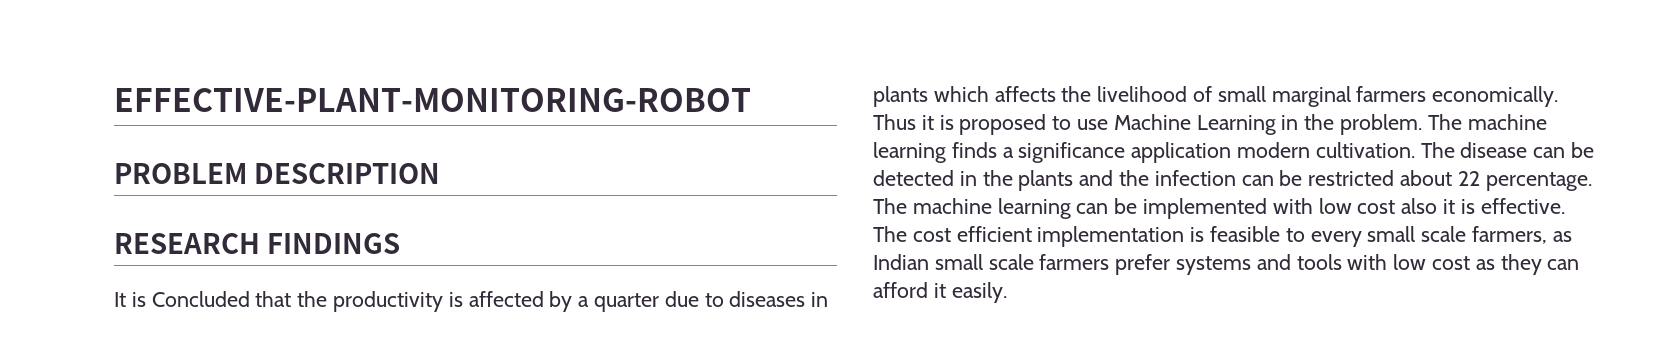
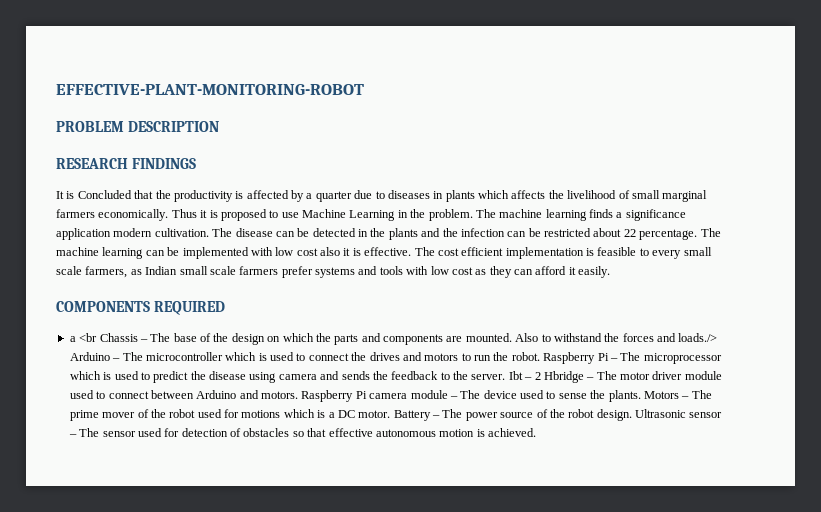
(1007, 292) none -> [56,301,226,315] [69,333,718,345] [69,352,722,364] [69,371,722,383] [69,390,712,402] [69,409,723,421] [68,428,536,437] // COMPONENTS REQUIRED // a <br Chassis – The base of the design on which the parts and components are mounted. Also to withstand the forces and loads./> Arduino – The microcontroller which is used to connect the drives and motors to run the robot. Raspberry Pi – The microprocessor which is used to predict the disease using camera and sends the feedback to the server. Ibt – 2 Hbridge – The motor driver module used to connect between Arduino and motors. Raspberry Pi camera module – The device used to sense the plants. Motors – The prime mover of the robot used for motions which is a DC motor. Battery – The power source of the robot design. Ultrasonic sensor – The sensor used for detection of obstacles so that effective autonomous motion is achieved.

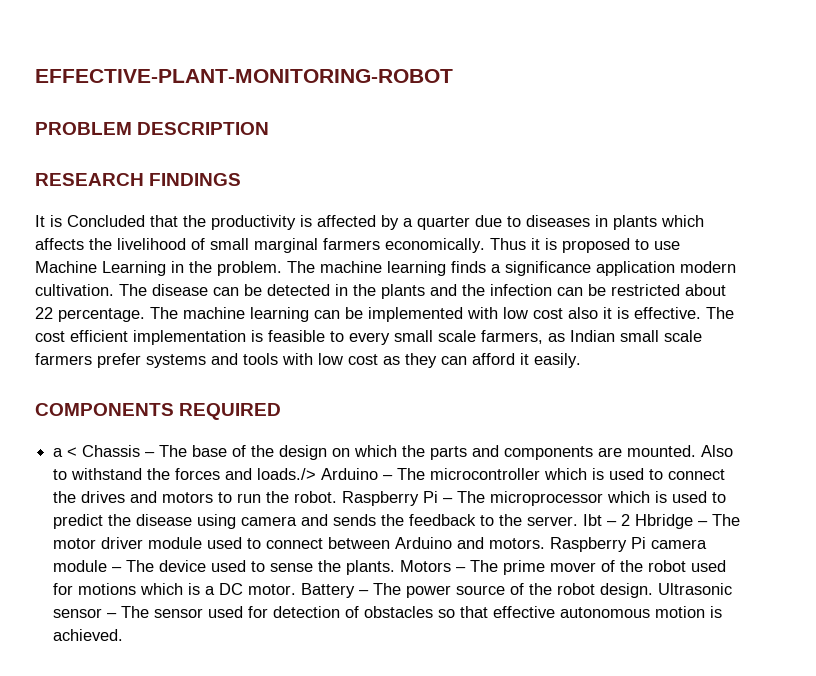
[79,333,98,342] <br -> [67,447,78,457] <

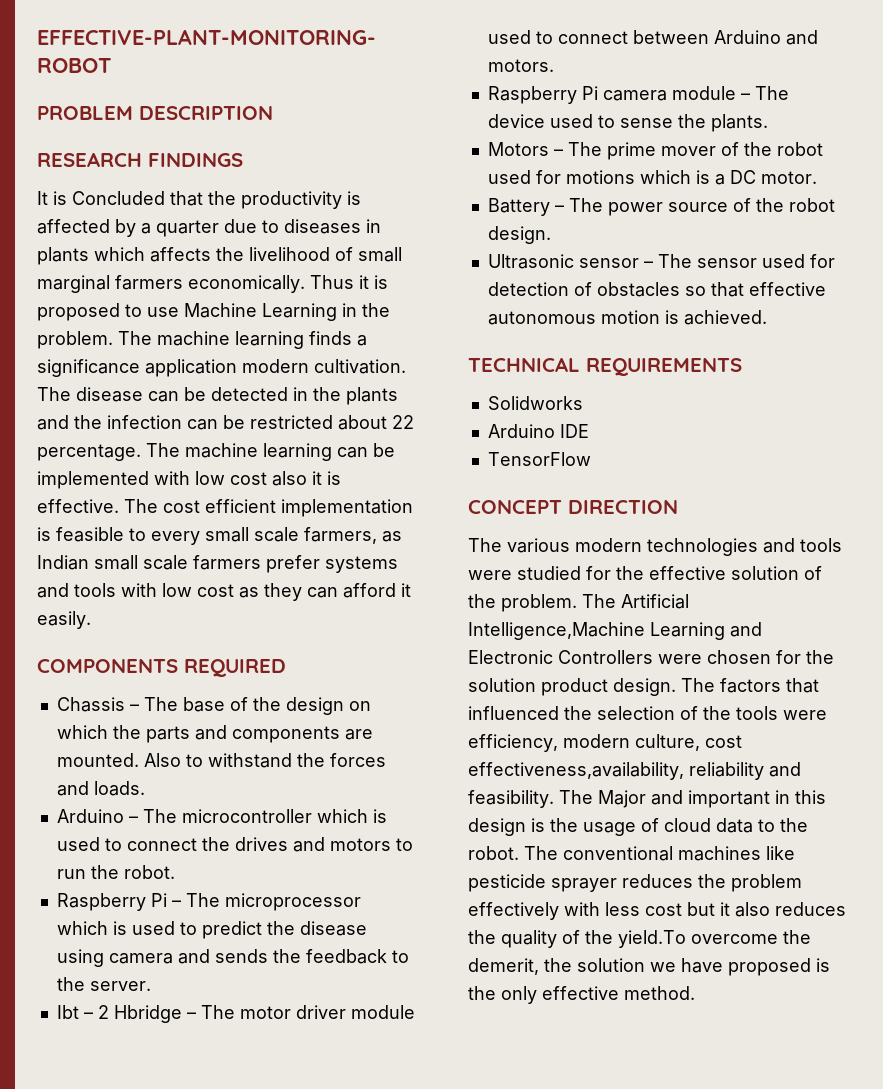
[53,447,78,457] a < -> (286, 668) none
[257,468,317,480] loads./> -> [93,781,145,796] loads. //
(338, 497) none -> (175, 872) //
(579, 521) none -> (151, 986) //
(546, 543) none -> (554, 65) //
(396, 567) none -> (768, 123) //
(297, 589) none -> (817, 177) //
(654, 590) none -> (551, 235) //
(124, 635) none -> [468,357,742,376] [487,396,583,410] [487,424,589,438] [487,452,591,466] [468,500,678,514] [468,538,842,556] [468,566,822,580] [468,594,689,612] [468,622,762,640] [468,650,834,664] [468,678,819,696] [468,706,827,720] [468,734,742,752] [468,762,801,780] [468,790,826,808] [468,818,808,836] [468,846,795,861] [468,874,802,892] [468,902,846,920] [468,930,811,948] [468,958,830,976] [468,986,695,1004] // TECHNICAL REQUIREMENTS // Solidworks // Arduino IDE // TensorFlow // CONCEPT DIRECTION // The various modern technologies and tools were studied for the effective solution of the problem. The Artificial Intelligence,Machine Learning and Electronic Controllers were chosen for the solution product design. The factors that influenced the selection of the tools were efficiency, modern culture, cost effectiveness,availability, reliability and feasibility. The Major and important in this design is the usage of cloud data to the robot. The conventional machines like pesticide sprayer reduces the problem effectively with less cost but it also reduces the quality of the yield.To overcome the demerit, the solution we have proposed is the only effective method.

